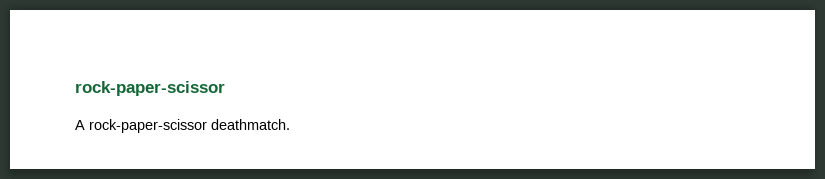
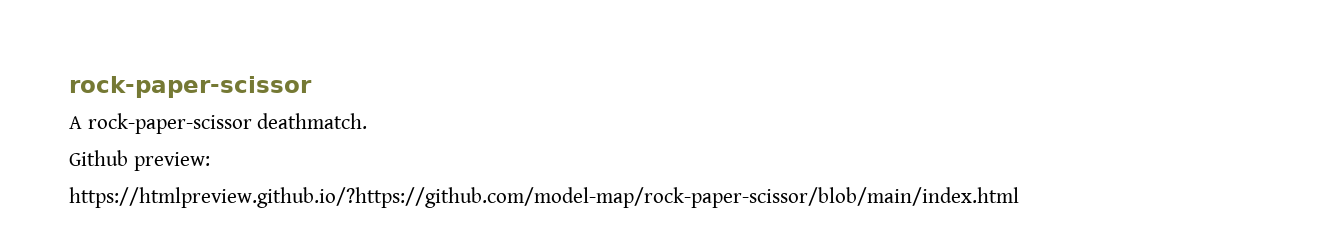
(290, 124) none -> [69,150,210,171] [69,187,1019,208] // Github preview: // https://htmlpreview.github.io/?https://github.com/model-map/rock-paper-scissor/blob/main/index.html

